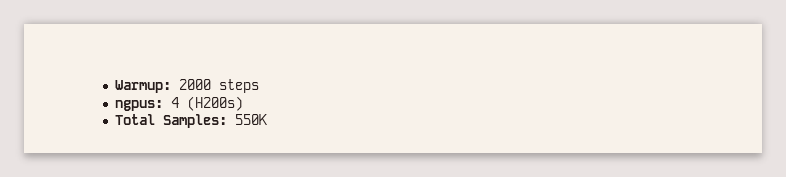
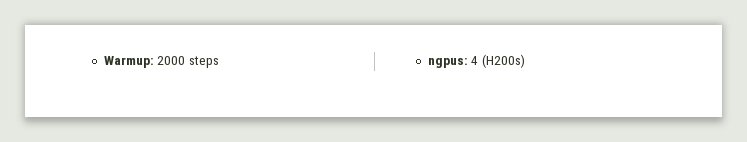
[114,114,267,128] // Total Samples: 550K -> (526, 61) none

